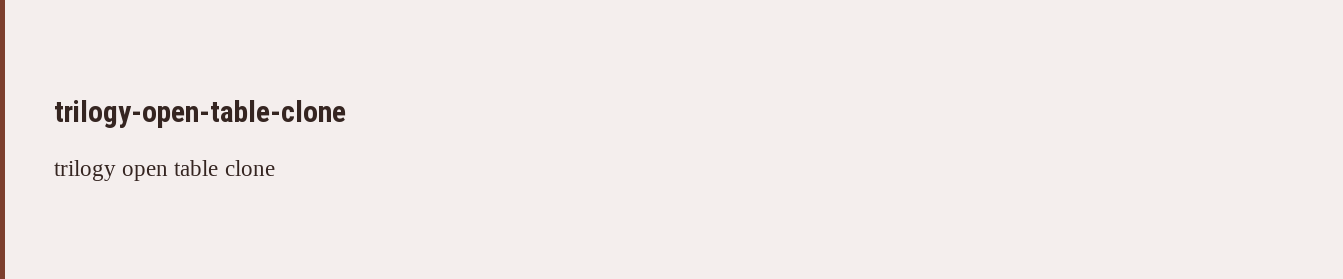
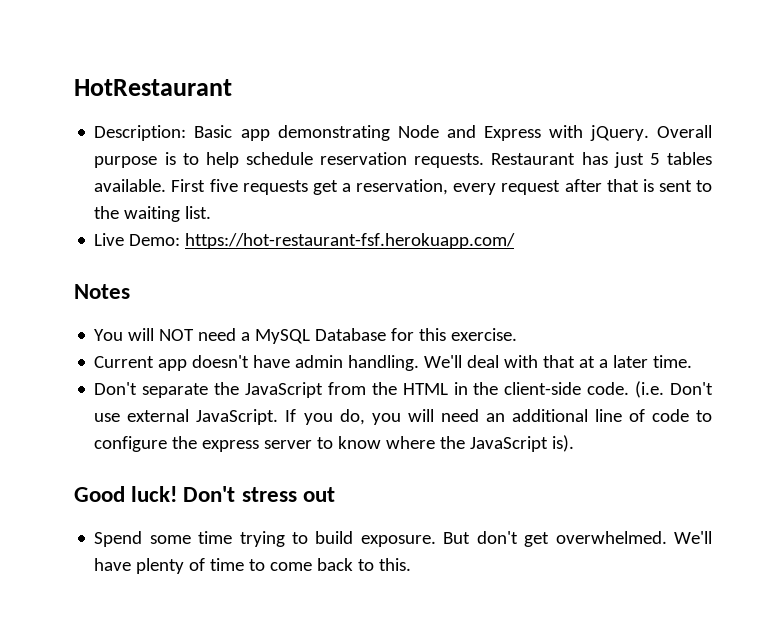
[54,100,346,128] [54,160,275,181] trilogy-open-table-clone // trilogy open table clone -> [74,79,232,96] [94,125,713,141] [94,152,712,168] [94,179,712,195] [94,206,212,222] [94,233,516,249] [74,284,130,299] [94,328,518,344] [94,355,693,371] [94,381,713,398] [94,409,712,425] [94,435,575,452] [74,486,335,502] [94,531,712,547] [94,558,412,574] HotRestaurant // Description: Basic app demonstrating Node and Express with jQuery. Overall purpose is to help schedule reservation requests. Restaurant has just 5 tables available. First five requests get a reservation, every request after that is sent to the waiting list. // Live Demo: https://hot-restaurant-fsf.herokuapp.com/ // Notes // You will NOT need a MySQL Database for this exercise. // Current app doesn't have admin handling. We'll deal with that at a later time. // Don't separate the JavaScript from the HTML in the client-side code. (i.e. Don't use external JavaScript. If you do, you will need an additional line of code to configure the express server to know where the JavaScript is). // Good luck! Don't stress out // Spend some time trying to build exposure. But don't get overwhelmed. We'll have plenty of time to come back to this.

